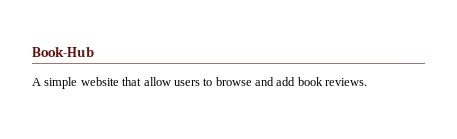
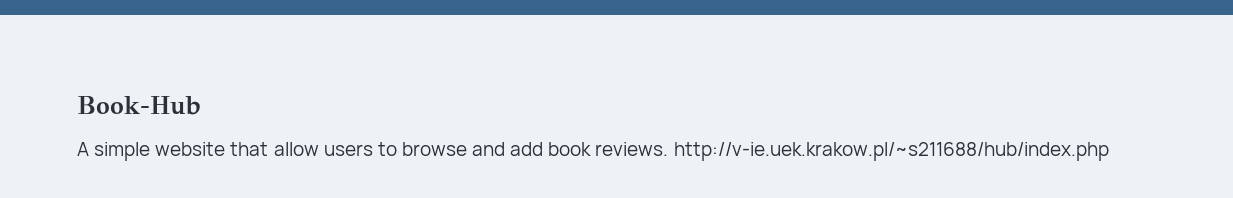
(368, 82) none -> [673,142,1109,161] http://v-ie.uek.krakow.pl/~s211688/hub/index.php

